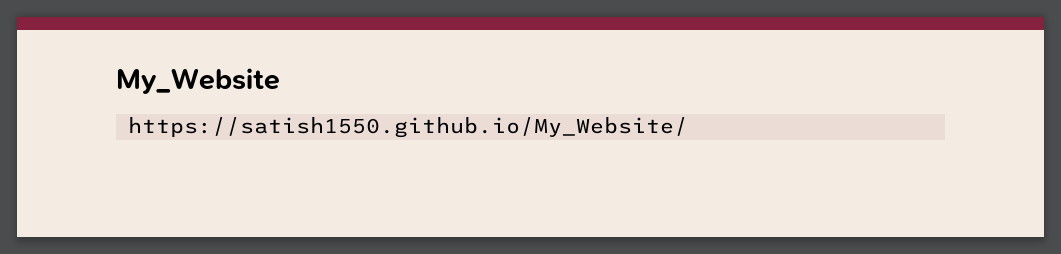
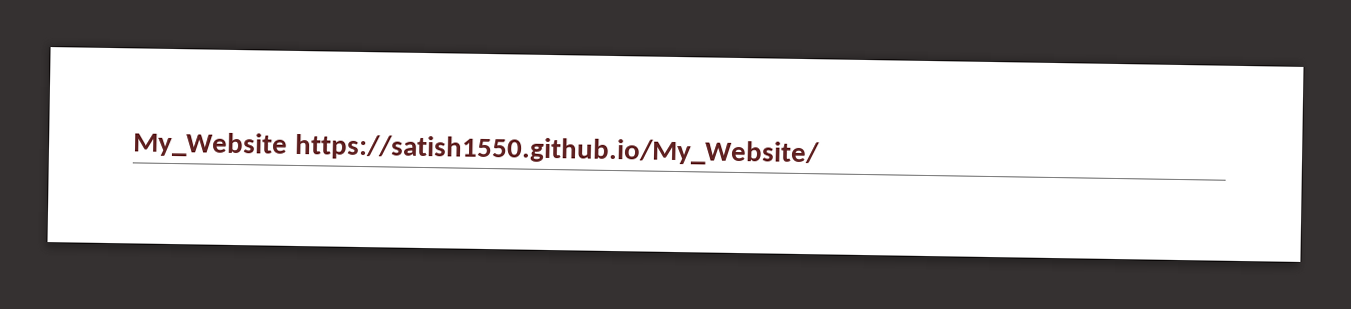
(280, 81) // -> (288, 144) none

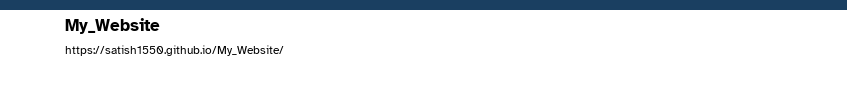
(288, 144) none -> (160, 26) //

